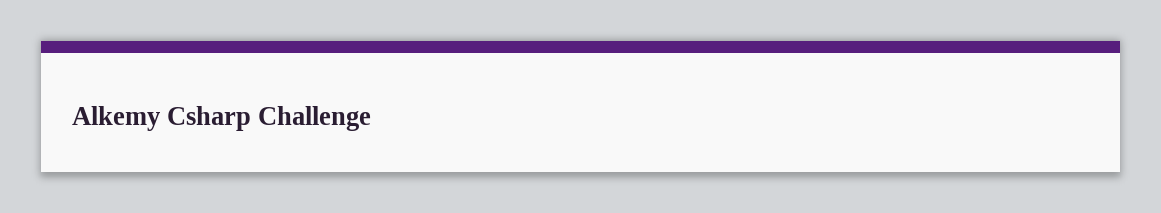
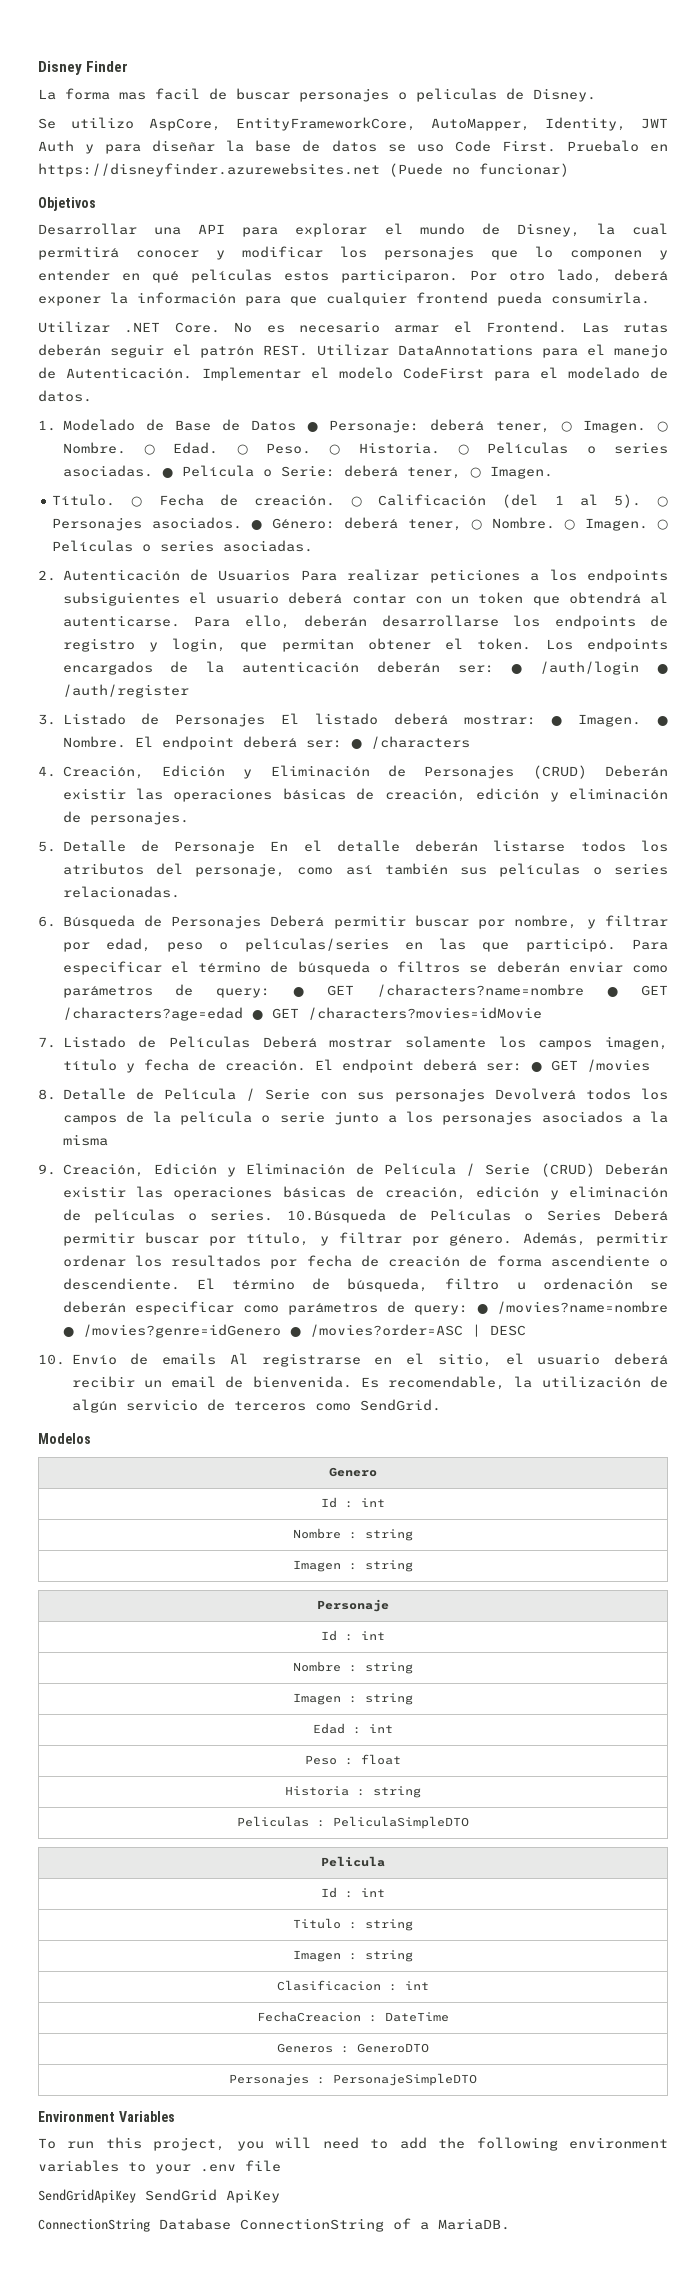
[72,106,372,131] Alkemy Csharp Challenge -> [38,61,129,75] [38,88,596,102] [38,117,668,131] [38,140,669,154] [38,163,569,177] [38,197,96,211] [38,223,669,237] [38,246,668,260] [38,269,668,283] [38,292,650,306] [38,321,668,333] [38,344,668,358] [38,367,668,381] [38,390,92,402] [38,419,668,433] [62,442,669,455] [62,465,553,479] [52,494,668,508] [52,517,669,531] [52,540,314,552] [38,569,668,583] [62,592,668,606] [62,615,668,629] [62,638,668,652] [62,661,668,675] [62,684,189,698] [38,713,668,727] [62,736,470,750] [38,765,668,779] [62,788,668,802] [62,811,189,825] [38,840,668,854] [62,863,668,877] [62,886,180,898] [38,915,668,929] [62,938,668,952] [62,961,668,975] [62,984,669,998] [62,1007,542,1021] [38,1036,668,1050] [62,1059,650,1073] [38,1088,668,1102] [62,1111,668,1125] [62,1134,108,1146] [38,1163,668,1177] [62,1186,668,1200] [62,1209,668,1223] [62,1232,668,1246] [62,1255,668,1269] [62,1278,668,1292] [62,1301,668,1315] [62,1324,526,1338] [38,1353,668,1367] [71,1376,668,1390] [71,1399,441,1413] [38,1433,91,1444] [329,1467,377,1477] [321,1497,385,1508] [293,1528,413,1541] [293,1560,413,1572] [317,1599,389,1612] [321,1630,385,1641] [293,1661,413,1674] [293,1693,413,1705] [313,1723,393,1734] [305,1754,401,1765] [285,1786,421,1798] [237,1816,469,1829] [321,1856,385,1867] [321,1887,385,1898] [293,1918,413,1931] [293,1950,413,1962] [277,1980,429,1991] [257,2011,449,2022] [277,2043,429,2053] [229,2073,477,2086] [38,2111,175,2122] [38,2137,668,2151] [38,2160,281,2174] [38,2189,280,2203] [38,2218,510,2232] Disney Finder // La forma mas facil de buscar personajes o peliculas de Disney. // Se utilizo AspCore, EntityFrameworkCore, AutoMapper, Identity, JWT Auth y para diseñar la base de datos se uso Code First. Pruebalo en https://disneyfinder.azurewebsites.net (Puede no funcionar) // Objetivos // Desarrollar una API para explorar el mundo de Disney, la cual permitirá conocer y modificar los personajes que lo componen y entender en qué películas estos participaron. Por otro lado, deberá exponer la información para que cualquier frontend pueda consumirla. // Utilizar .NET Core. No es necesario armar el Frontend. Las rutas deberán seguir el patrón REST. Utilizar DataAnnotations para el manejo de Autenticación. Implementar el modelo CodeFirst para el modelado de datos. // 1. Modelado de Base de Datos ● Personaje: deberá tener, ○ Imagen. ○ Nombre. ○ Edad. ○ Peso. ○ Historia. ○ Películas o series asociadas. ● Película o Serie: deberá tener, ○ Imagen. // Título. ○ Fecha de creación. ○ Calificación (del 1 al 5). ○ Personajes asociados. ● Género: deberá tener, ○ Nombre. ○ Imagen. ○ Películas o series asociadas. // 2. Autenticación de Usuarios Para realizar peticiones a los endpoints subsiguientes el usuario deberá contar con un token que obtendrá al autenticarse. Para ello, deberán desarrollarse los endpoints de registro y login, que permitan obtener el token. Los endpoints encargados de la autenticación deberán ser: ● /auth/login ● /auth/register // 3. Listado de Personajes El listado deberá mostrar: ● Imagen. ● Nombre. El endpoint deberá ser: ● /characters // 4. Creación, Edición y Eliminación de Personajes (CRUD) Deberán existir las operaciones básicas de creación, edición y eliminación de personajes. // 5. Detalle de Personaje En el detalle deberán listarse todos los atributos del personaje, como así también sus películas o series relacionadas. // 6. Búsqueda de Personajes Deberá permitir buscar por nombre, y filtrar por edad, peso o películas/series en las que participó. Para especificar el término de búsqueda o filtros se deberán enviar como parámetros de query: ● GET /characters?name=nombre ● GET /characters?age=edad ● GET /characters?movies=idMovie // 7. Listado de Películas Deberá mostrar solamente los campos imagen, título y fecha de creación. El endpoint deberá ser: ● GET /movies // 8. Detalle de Película / Serie con sus personajes Devolverá todos los campos de la película o serie junto a los personajes asociados a la misma // 9. Creación, Edición y Eliminación de Película / Serie (CRUD) Deberán existir las operaciones básicas de creación, edición y eliminación de películas o series. 10.Búsqueda de Películas o Series Deberá permitir buscar por título, y filtrar por género. Además, permitir ordenar los resultados por fecha de creación de forma ascendiente o descendiente. El término de búsqueda, filtro u ordenación se deberán especificar como parámetros de query: ● /movies?name=nombre ● /movies?genre=idGenero ● /movies?order=ASC | DESC // 10. Envío de emails Al registrarse en el sitio, el usuario deberá recibir un email de bienvenida. Es recomendable, la utilización de algún servicio de terceros como SendGrid. // Modelos // Genero // Id : int // Nombre : string // Imagen : string // Personaje // Id : int // Nombre : string // Imagen : string // Edad : int // Peso : float // Historia : string // Peliculas : PeliculaSimpleDTO // Pelicula // Id : int // Titulo : string // Imagen : string // Clasificacion : int // FechaCreacion : DateTime // Generos : GeneroDTO // Personajes : PersonajeSimpleDTO // Environment Variables // To run this project, you will need to add the following environment variables to your .env file // SendGridApiKey SendGrid ApiKey // ConnectionString Database ConnectionString of a MariaDB.

